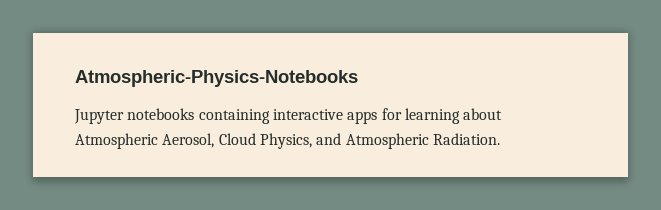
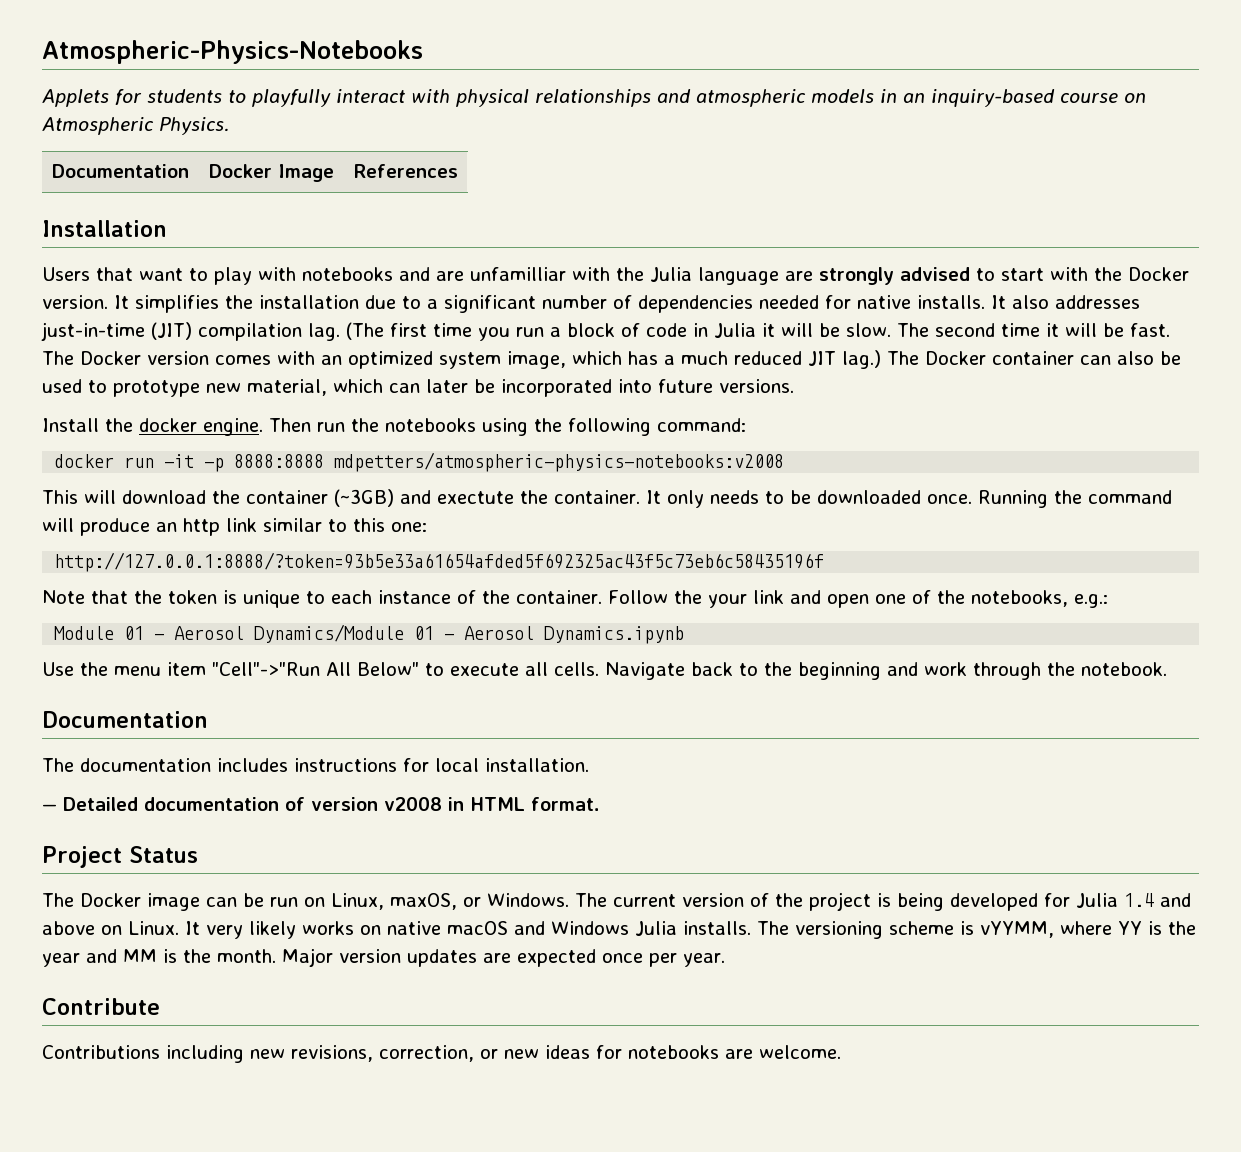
[74,108,503,124] [75,133,500,149] Jupyter notebooks containing interactive apps for learning about Atmospheric Aerosol, Cloud Physics, and Atmospheric Radiation. -> [42,89,1146,107] [42,117,229,135] [51,164,189,178] [209,164,334,182] [354,164,458,178] [42,220,167,237] [42,267,1189,285] [42,295,1140,313] [41,322,1170,341] [42,350,1181,369] [42,379,794,397] [42,418,746,436] [54,452,785,472] [42,489,1172,508] [42,518,427,536] [54,552,825,572] [42,590,1108,608] [54,624,685,644] [42,662,1167,680] [42,711,208,728] [42,758,589,772] [42,797,600,811] [42,846,198,868] [42,892,1191,911] [42,921,1196,939] [42,948,725,967] [42,998,160,1015] [42,1045,841,1063] Applets for students to playfully interact with physical relationships and atmospheric models in an inquiry-based course on Atmospheric Physics. // Documentation | Docker Image | References // Installation // Users that want to play with notebooks and are unfamilliar with the Julia language are strongly advised to start with the Docker version. It simplifies the installation due to a significant number of dependencies needed for native installs. It also addresses just-in-time (JIT) compilation lag. (The first time you run a block of code in Julia it will be slow. The second time it will be fast. The Docker version comes with an optimized system image, which has a much reduced JIT lag.) The Docker container can also be used to prototype new material, which can later be incorporated into future versions. // Install the docker engine. Then run the notebooks using the following command: // docker run -it -p 8888:8888 mdpetters/atmospheric-physics-notebooks:v2008 // This will download the container (~3GB) and exectute the container. It only needs to be downloaded once. Running the command will produce an http link similar to this one: // http://127.0.0.1:8888/?token=93b5e33a61654afded5f692325ac43f5c73eb6c58435196f // Note that the token is unique to each instance of the container. Follow the your link and open one of the notebooks, e.g.: // Module 01 - Aerosol Dynamics/Module 01 - Aerosol Dynamics.ipynb // Use the menu item "Cell"->"Run All Below" to execute all cells. Navigate back to the beginning and work through the notebook. // Documentation // The documentation includes instructions for local installation. // — Detailed documentation of version v2008 in HTML format. // Project Status // The Docker image can be run on Linux, maxOS, or Windows. The current version of the project is being developed for Julia 1.4 and above on Linux. It very likely works on native macOS and Windows Julia installs. The versioning scheme is vYYMM, where YY is the year and MM is the month. Major version updates are expected once per year. // Contribute // Contributions including new revisions, correction, or new ideas for notebooks are welcome.

